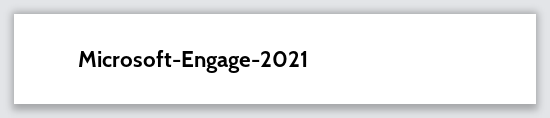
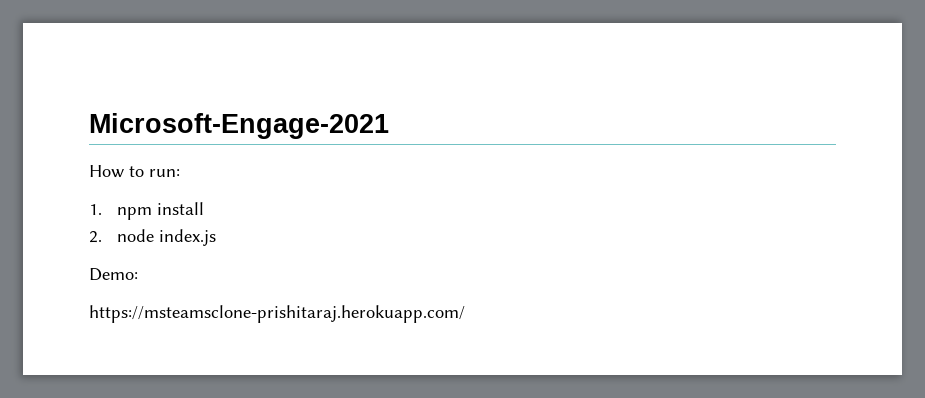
(308, 61) none -> [89,165,180,178] [89,202,205,220] [89,229,217,246] [89,268,138,281] [89,305,465,323] // How to run: // 1. npm install // 2. node index.js // Demo: // https://msteamsclone-prishitaraj.herokuapp.com/

